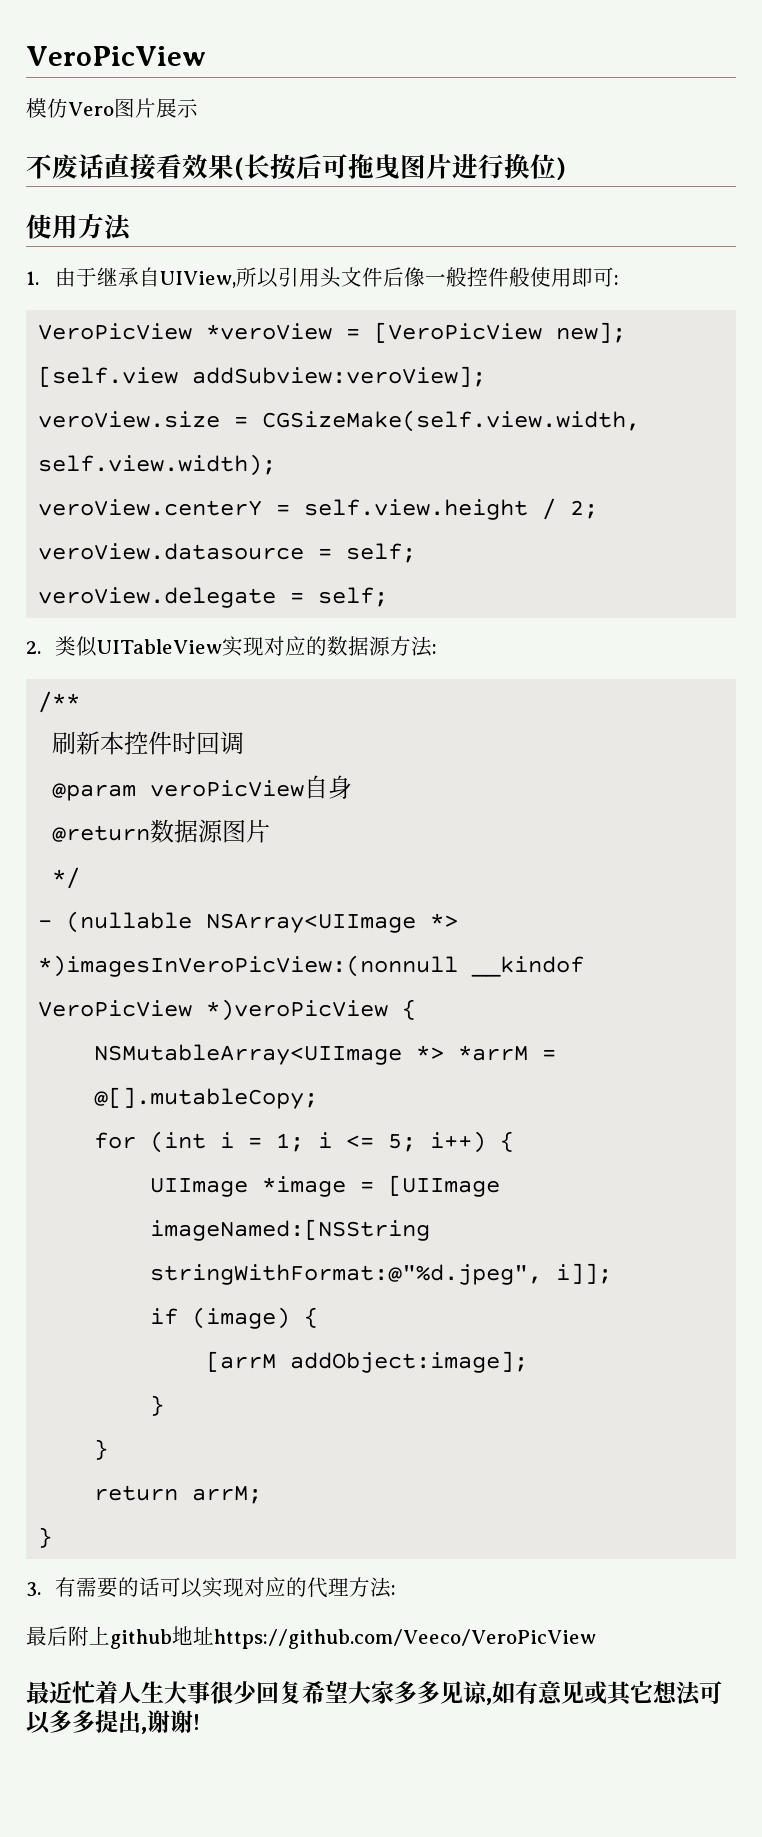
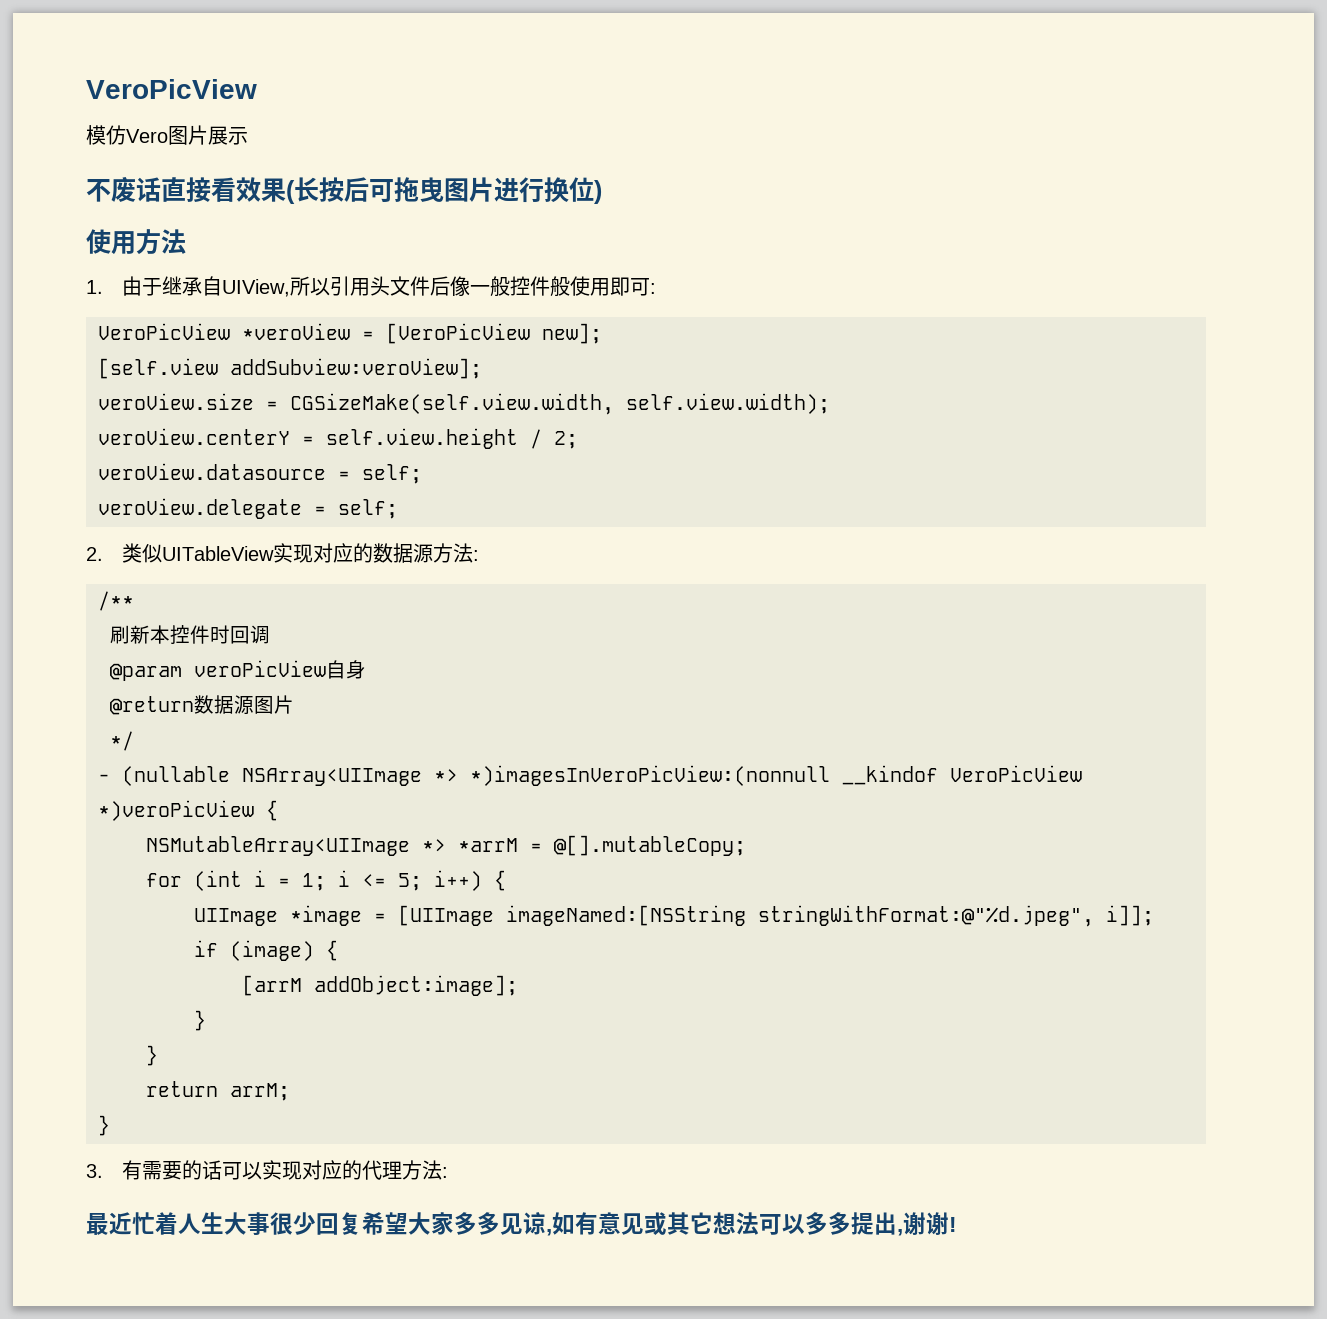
[26,1626,596,1649] // 最后附上github地址https://github.com/Veeco/VeroPicView -> (448, 1172) none

